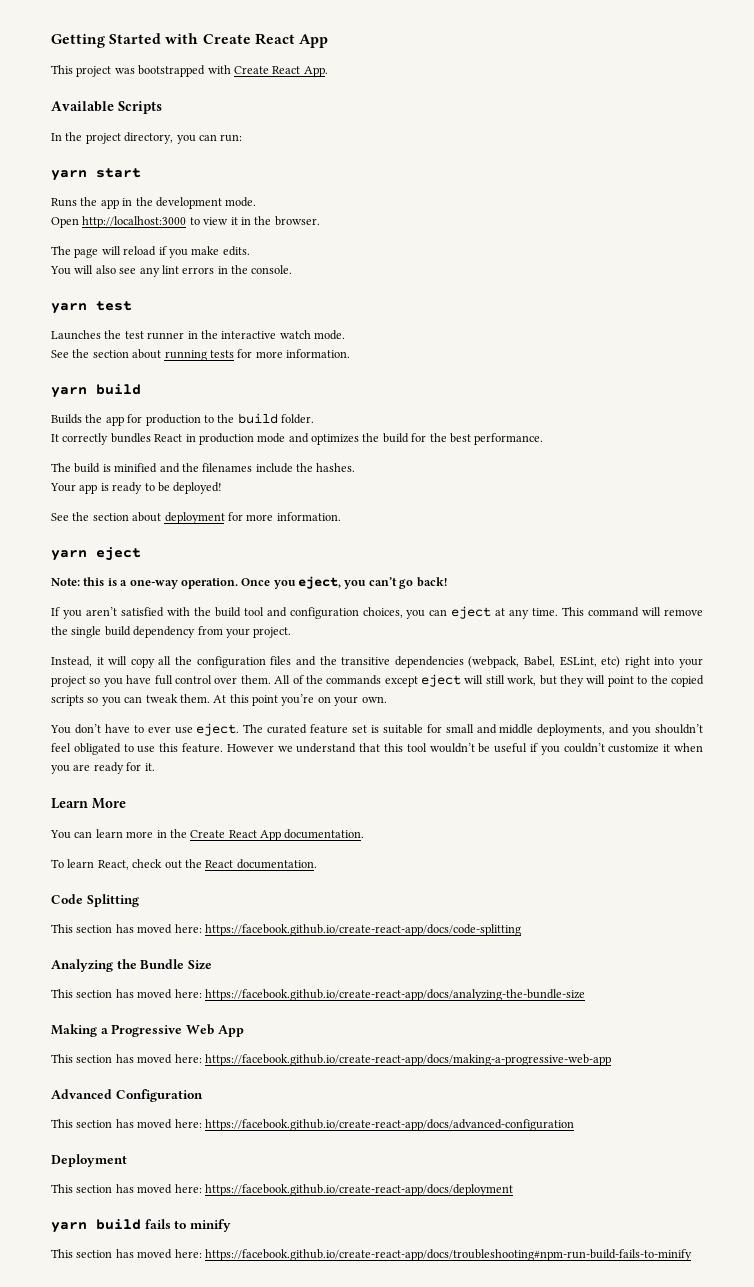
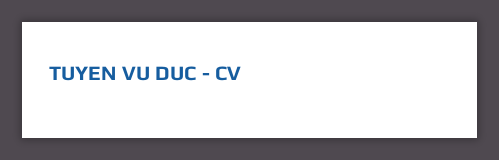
[51,33,328,48] [51,65,328,77] [51,101,162,114] [51,132,243,144] [51,168,141,181] [51,197,257,209] [51,216,320,228] [51,246,250,258] [50,265,293,277] [51,301,132,314] [51,330,345,340] [51,349,350,361] [51,384,141,398] [51,413,314,426] [51,433,544,445] [51,463,356,473] [50,482,223,494] [51,512,341,524] [51,547,141,561] [51,576,447,589] [51,606,703,619] [51,626,292,638] [51,656,703,668] [51,674,704,687] [51,694,387,706] [50,723,703,736] [51,743,703,755] [51,762,155,774] [51,798,126,809] [50,829,365,841] [51,859,317,870] [51,894,139,907] [51,924,521,936] [51,959,212,972] [51,989,585,1001] [51,1024,244,1037] [51,1054,611,1066] [51,1089,203,1102] [51,1119,574,1131] [51,1154,127,1167] [51,1184,513,1196] [51,1219,231,1233] [51,1249,692,1261] Getting Started with Create React App // This project was bootstrapped with Create React App. // Available Scripts // In the project directory, you can run: // yarn start // Runs the app in the development mode. // Open http://localhost:3000 to view it in the browser. // The page will reload if you make edits. // You will also see any lint errors in the console. // yarn test // Launches the test runner in the interactive watch mode. // See the section about running tests for more information. // yarn build // Builds the app for production to the build folder. // It correctly bundles React in production mode and optimizes the build for the best performance. // The build is minified and the filenames include the hashes. // Your app is ready to be deployed! // See the section about deployment for more information. // yarn eject // Note: this is a one-way operation. Once you eject, you can’t go back! // If you aren’t satisfied with the build tool and configuration choices, you can eject at any time. This command will remove the single build dependency from your project. // Instead, it will copy all the configuration files and the transitive dependencies (webpack, Babel, ESLint, etc) right into your project so you have full control over them. All of the commands except eject will still work, but they will point to the copied scripts so you can tweak them. At this point you’re on your own. // You don’t have to ever use eject. The curated feature set is suitable for small and middle deployments, and you shouldn’t feel obligated to use this feature. However we understand that this tool wouldn’t be useful if you couldn’t customize it when you are ready for it. // Learn More // You can learn more in the Create React App documentation. // To learn React, check out the React documentation. // Code Splitting // This section has moved here: https://facebook.github.io/create-react-app/docs/code-splitting // Analyzing the Bundle Size // This section has moved here: https://facebook.github.io/create-react-app/docs/analyzing-the-bundle-size // Making a Progressive Web App // This section has moved here: https://facebook.github.io/create-react-app/docs/making-a-progressive-web-app // Advanced Configuration // This section has moved here: https://facebook.github.io/create-react-app/docs/advanced-configuration // Deployment // This section has moved here: https://facebook.github.io/create-react-app/docs/deployment // yarn build fails to minify // This section has moved here: https://facebook.github.io/create-react-app/docs/troubleshooting#npm-run-build-fails-to-minify -> [49,66,242,81] TUYEN VU DUC - CV

